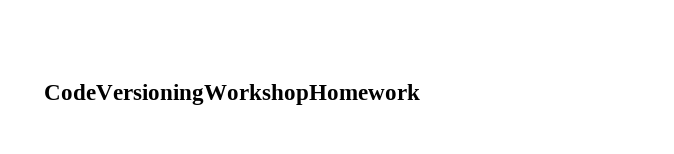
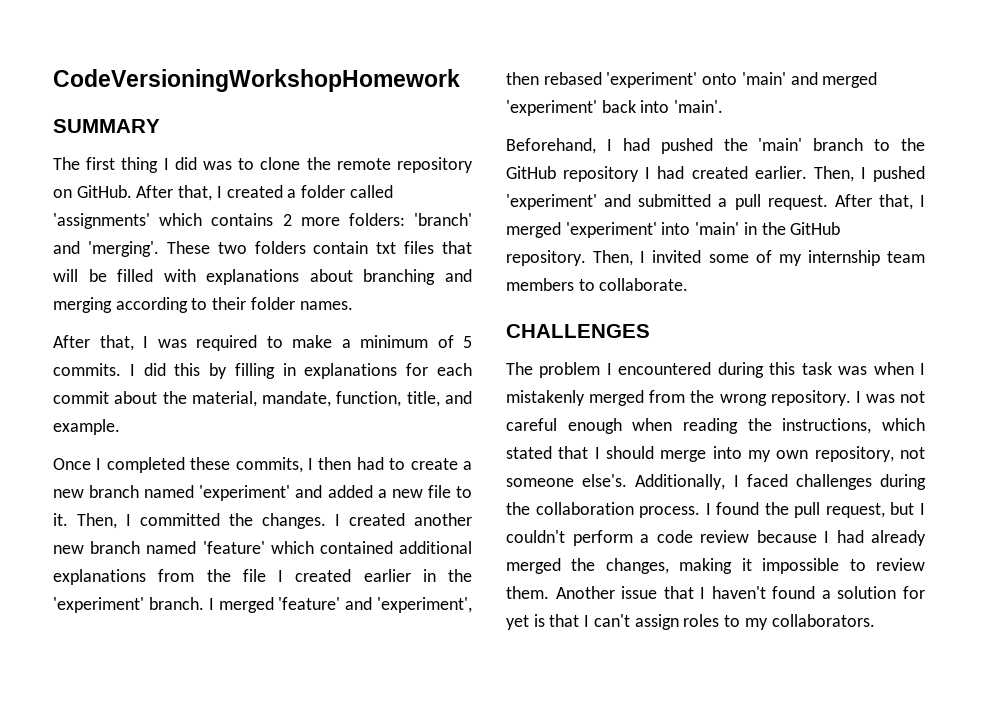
(420, 94) none -> [53,119,160,133] [53,157,473,173] [53,185,393,201] [53,213,472,229] [53,241,472,257] [53,269,472,285] [53,297,353,313] [53,335,472,351] [53,363,472,379] [53,391,472,407] [53,419,120,435] [53,457,472,473] [53,485,472,501] [53,513,472,529] [53,541,473,554] [53,569,472,585] [53,597,472,613] [506,72,878,88] [506,100,724,116] [506,138,925,154] [506,166,925,182] [506,194,925,210] [506,222,841,238] [506,250,925,266] [506,278,689,291] [506,324,650,338] [506,362,926,378] [506,390,925,406] [506,418,925,434] [506,446,925,462] [506,474,926,490] [506,502,925,518] [506,530,926,546] [506,558,925,574] [506,586,925,599] [506,614,875,630] // SUMMARY // The first thing I did was to clone the remote repository on GitHub. After that, I created a folder called 'assignments' which contains 2 more folders: 'branch' and 'merging'. These two folders contain txt files that will be filled with explanations about branching and merging according to their folder names. // After that, I was required to make a minimum of 5 commits. I did this by filling in explanations for each commit about the material, mandate, function, title, and example. // Once I completed these commits, I then had to create a new branch named 'experiment' and added a new file to it. Then, I committed the changes. I created another new branch named 'feature' which contained additional explanations from the file I created earlier in the 'experiment' branch. I merged 'feature' and 'experiment', then rebased 'experiment' onto 'main' and merged 'experiment' back into 'main'. // Beforehand, I had pushed the 'main' branch to the GitHub repository I had created earlier. Then, I pushed 'experiment' and submitted a pull request. After that, I merged 'experiment' into 'main' in the GitHub repository. Then, I invited some of my internship team members to collaborate. // CHALLENGES // The problem I encountered during this task was when I mistakenly merged from the wrong repository. I was not careful enough when reading the instructions, which stated that I should merge into my own repository, not someone else's. Additionally, I faced challenges during the collaboration process. I found the pull request, but I couldn't perform a code review because I had already merged the changes, making it impossible to review them. Another issue that I haven't found a solution for yet is that I can't assign roles to my collaborators.

